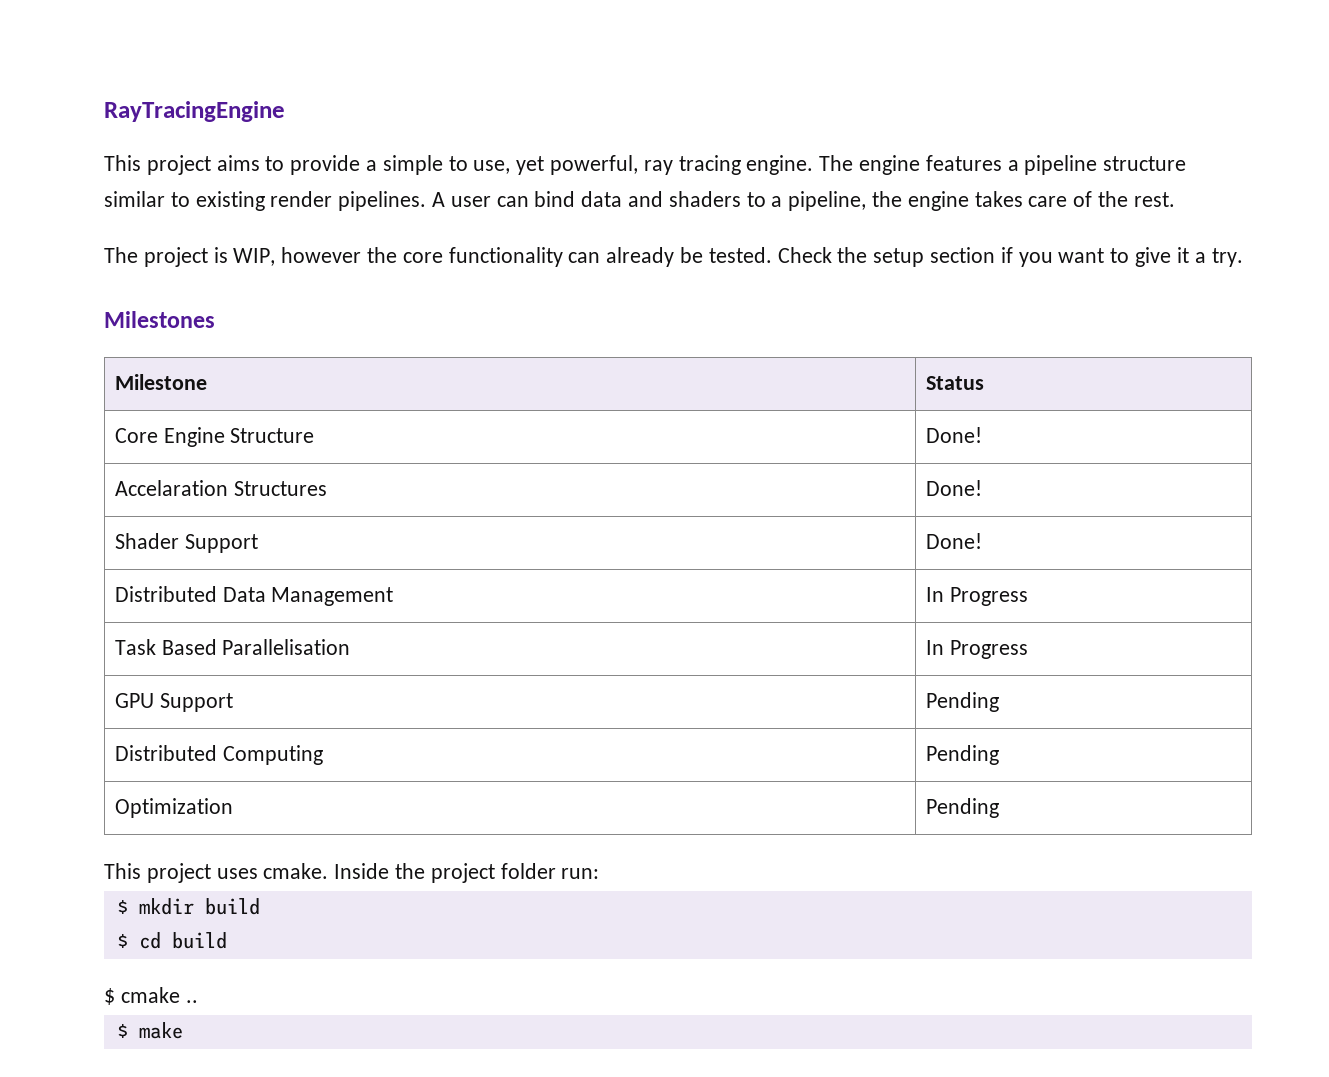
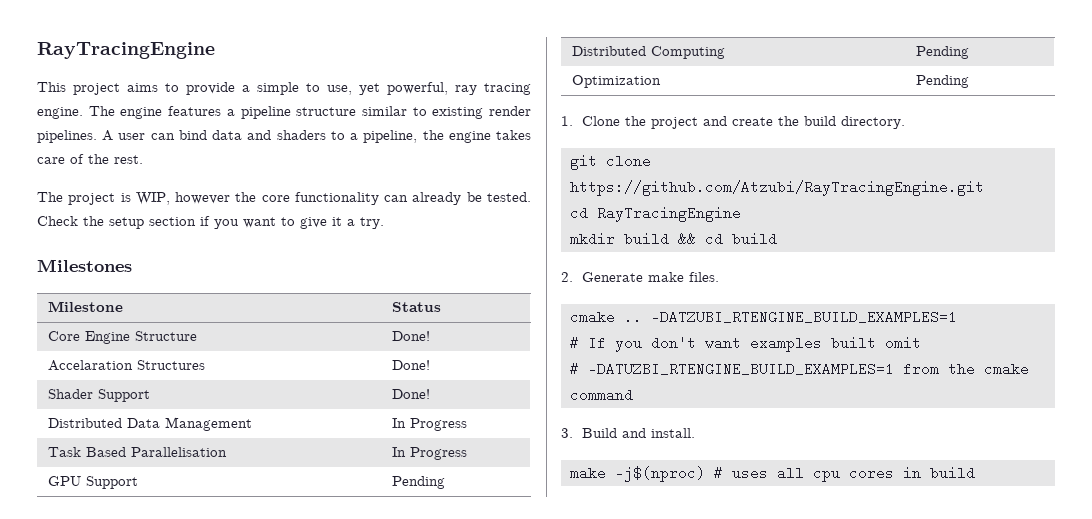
[104,863,600,883] [116,900,128,914] This project uses cmake. Inside the project folder run: // $ -> [561,116,906,129] [570,154,651,170] [570,180,984,196] [570,206,741,222] 1. Clone the project and create the build directory. // git clone https://github.com/Atzubi/RayTracingEngine.git // cd RayTracingEngine //
[116,934,128,948] // $ -> [678,232,696,246] &&
[104,987,198,1005] [116,1022,183,1039] $ cmake .. // $ make -> [561,272,720,282] [570,310,957,324] [570,336,921,352] [570,362,1029,376] [570,388,633,402] [561,428,696,438] [570,466,975,482] 2. Generate make files. // cmake .. -DATZUBI_RTENGINE_BUILD_EXAMPLES=1 // # If you don't want examples built omit // # -DATUZBI_RTENGINE_BUILD_EXAMPLES=1 from the cmake command // 3. Build and install. // make -j$(nproc) # uses all cpu cores in build

